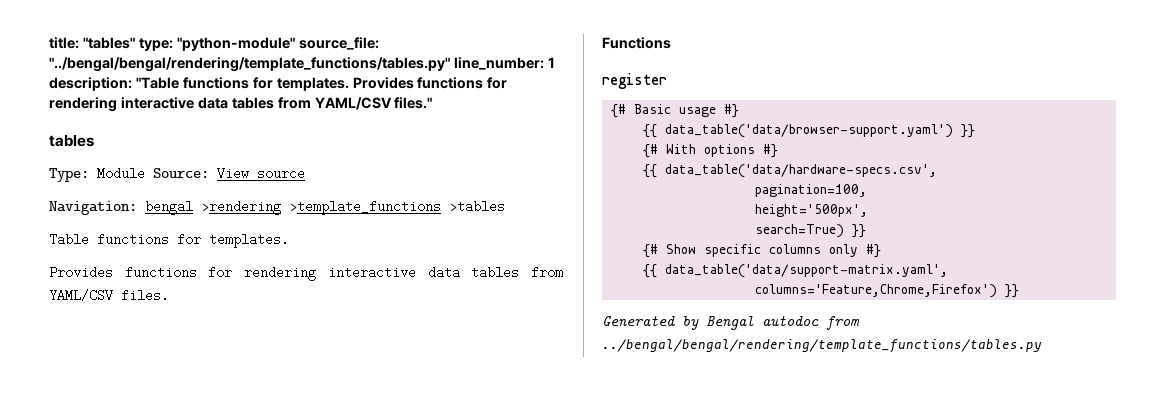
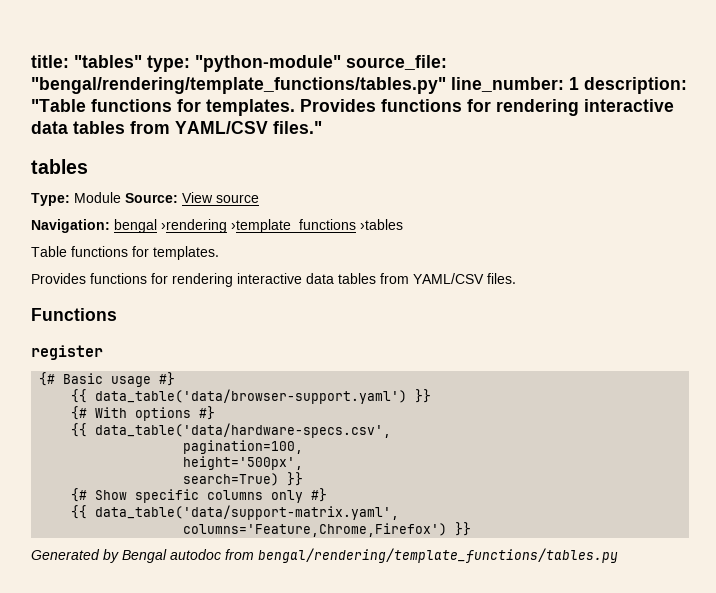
[49,57,450,72] "../bengal/bengal/rendering/template_functions/tables.py" -> [31,77,446,94] "bengal/rendering/template_functions/tables.py"
[602,339,1042,353] ../bengal/bengal/rendering/template_functions/tables.py -> [258,548,618,563] bengal/rendering/template_functions/tables.py

